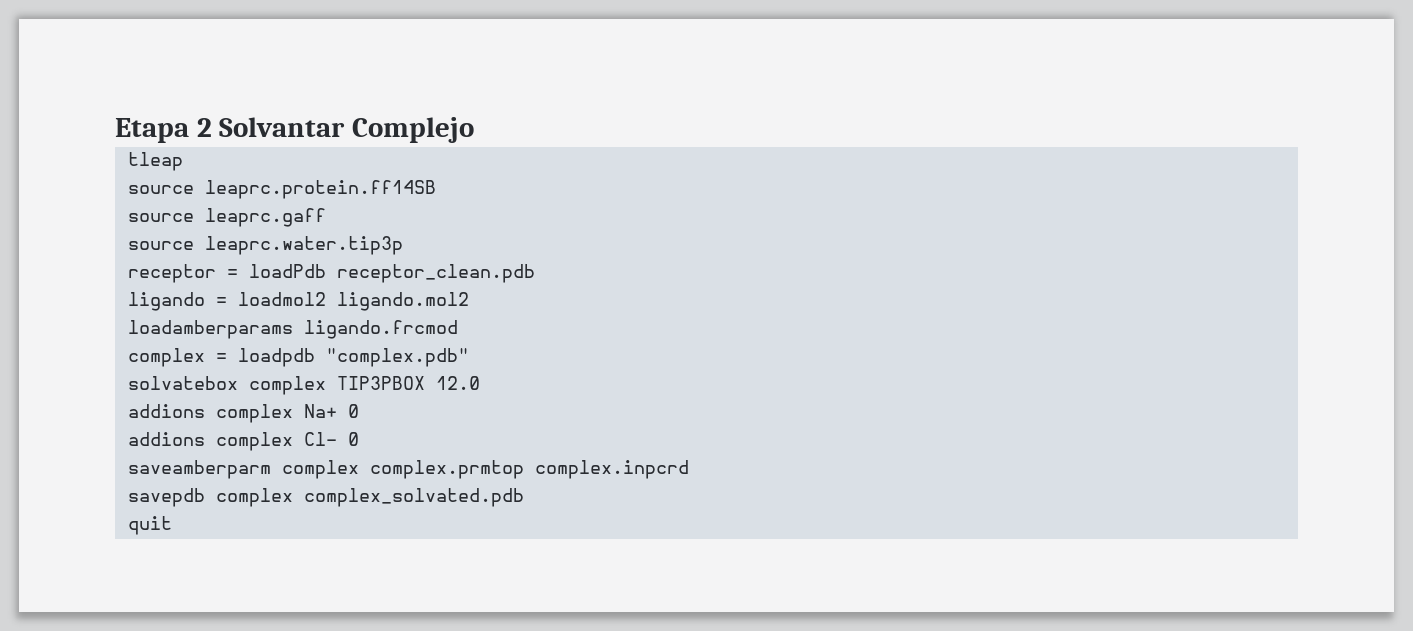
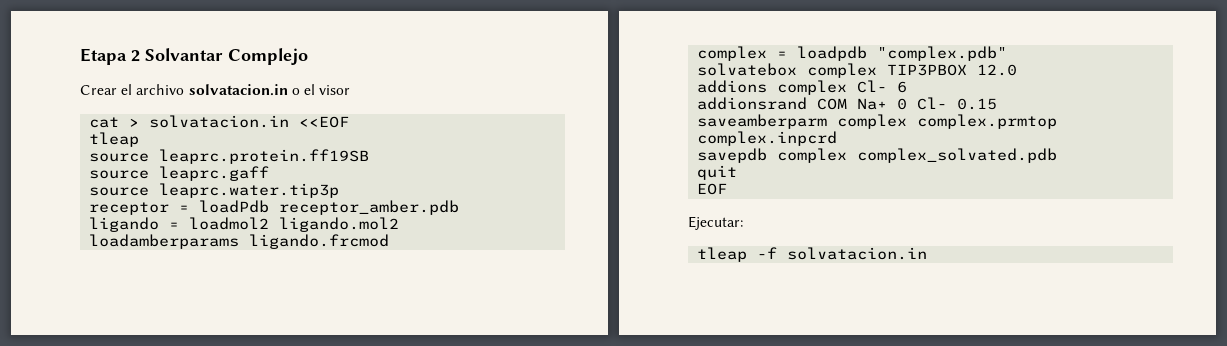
(475, 130) none -> [80,84,351,96] [89,115,350,128] // Crear el archivo solvatacion.in o el visor // cat > solvatacion.in <<EOF
[204,180,436,199] leaprc.protein.ff14SB -> [159,149,370,164] leaprc.protein.ff19SB
[336,264,535,283] receptor_clean.pdb -> [279,200,460,215] receptor_amber.pdb
[303,404,359,418] [127,432,359,451] Na+ 0 // addions complex Cl- 0 -> [857,80,908,93] [697,97,998,110] Cl- 6 // addionsrand COM Na+ 0 Cl- 0.15
(172, 525) none -> [697,183,728,195] [688,216,743,230] [697,247,928,262] // EOF // Ejecutar: // tleap -f solvatacion.in

